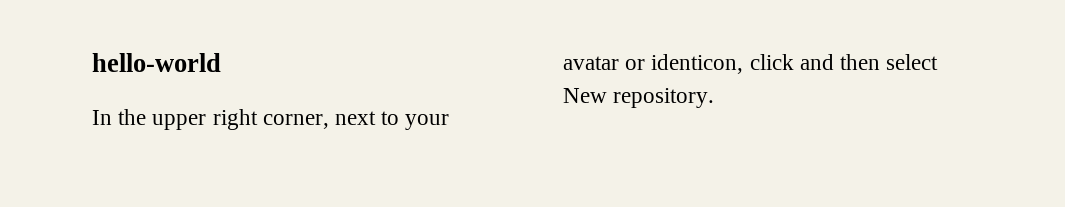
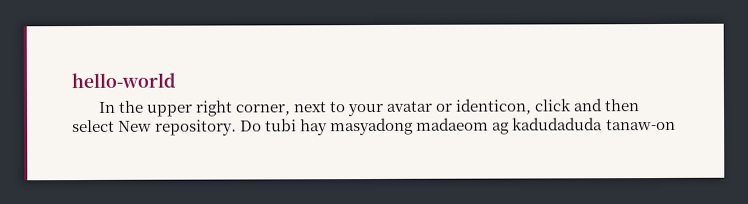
(715, 98) none -> [240,117,676,136] Do tubi hay masyadong madaeom ag kadudaduda tanaw-on

